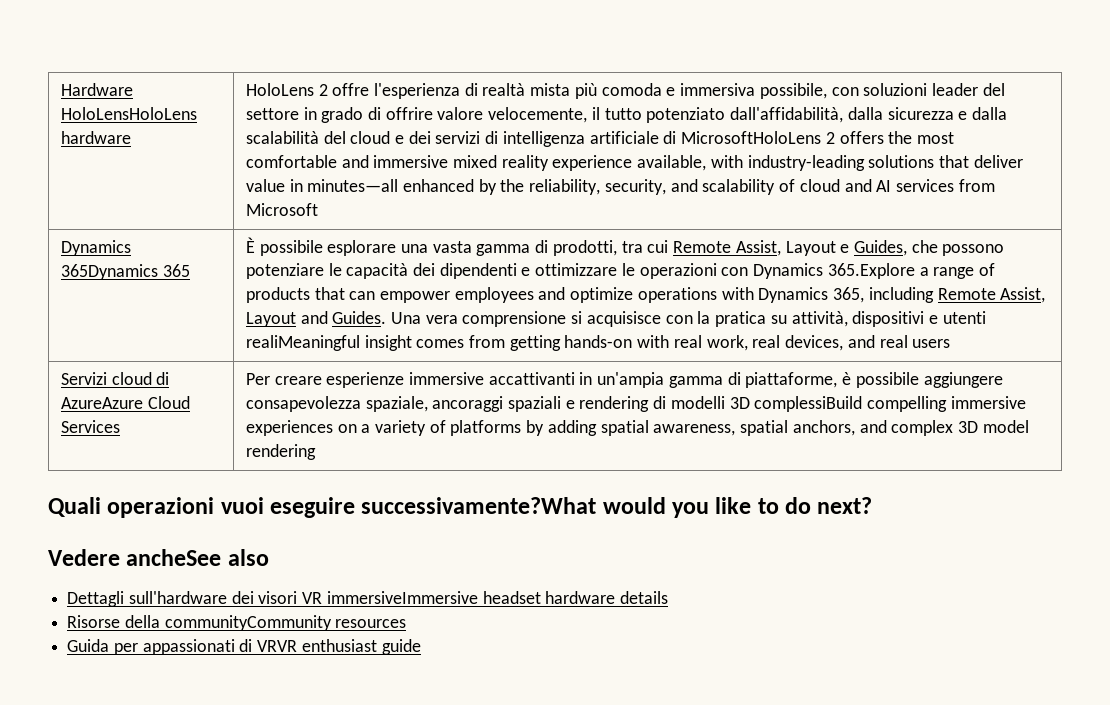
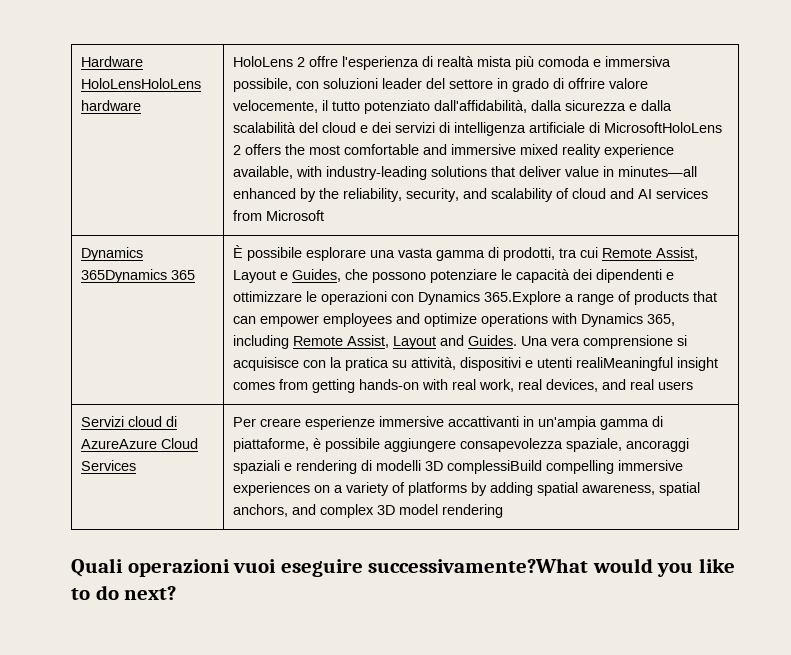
[48,549,269,566] [67,591,669,607] [67,615,407,631] [67,639,421,655] // Vedere ancheSee also // Dettagli sull'hardware dei visori VR immersiveImmersive headset hardware details // Risorse della communityCommunity resources // Guida per appassionati di VRVR enthusiast guide -> (177, 593) none

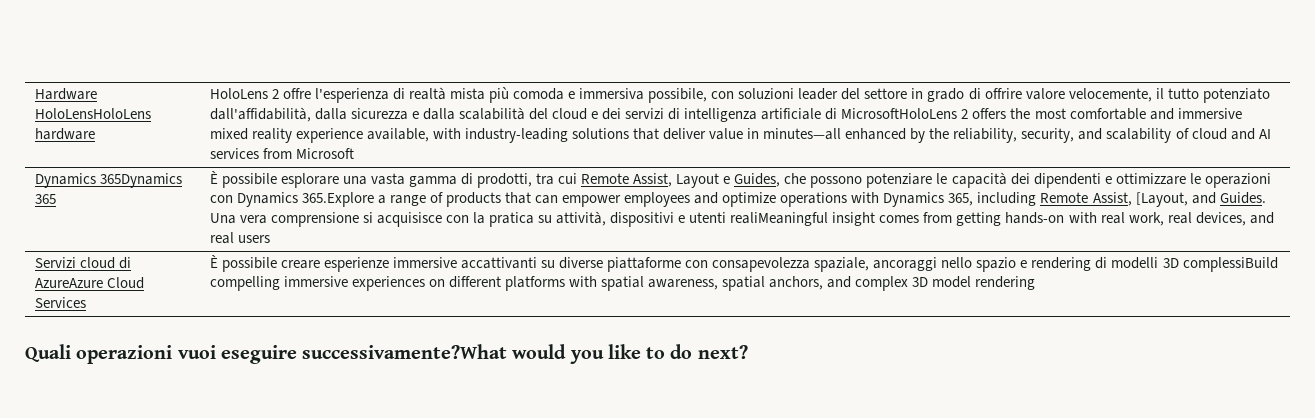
[392,336,436,349] Layout -> [1135,192,1188,207] [Layout,
[232,417,256,427] Per -> [209,255,277,272] È possibile
[522,416,663,430] [232,438,456,452] in un'ampia gamma di piattaforme, è possibile aggiungere -> [540,257,709,272] su diverse piattaforme con
[232,460,280,474] spaziali -> [941,257,1017,272] nello spazio
[333,482,533,496] a variety of platforms by adding -> [448,276,597,291] different platforms with

